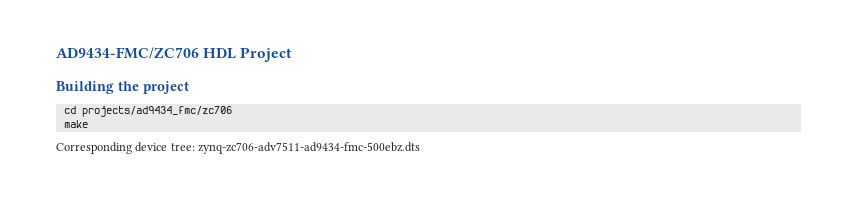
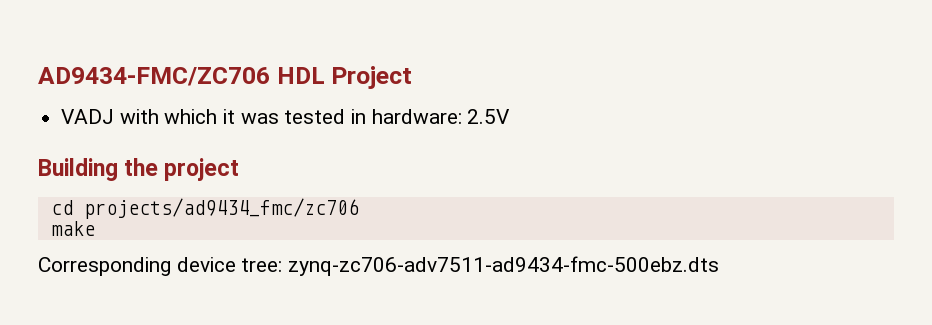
(293, 54) none -> [61,109,511,124] // VADJ with which it was tested in hardware: 2.5V

